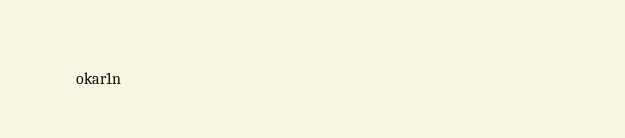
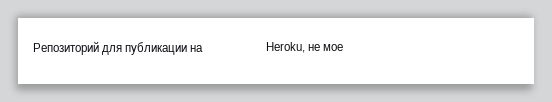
[76,72,121,84] okar1n -> [33,41,344,55] Репозиторий для публикации на Heroku, не мое

